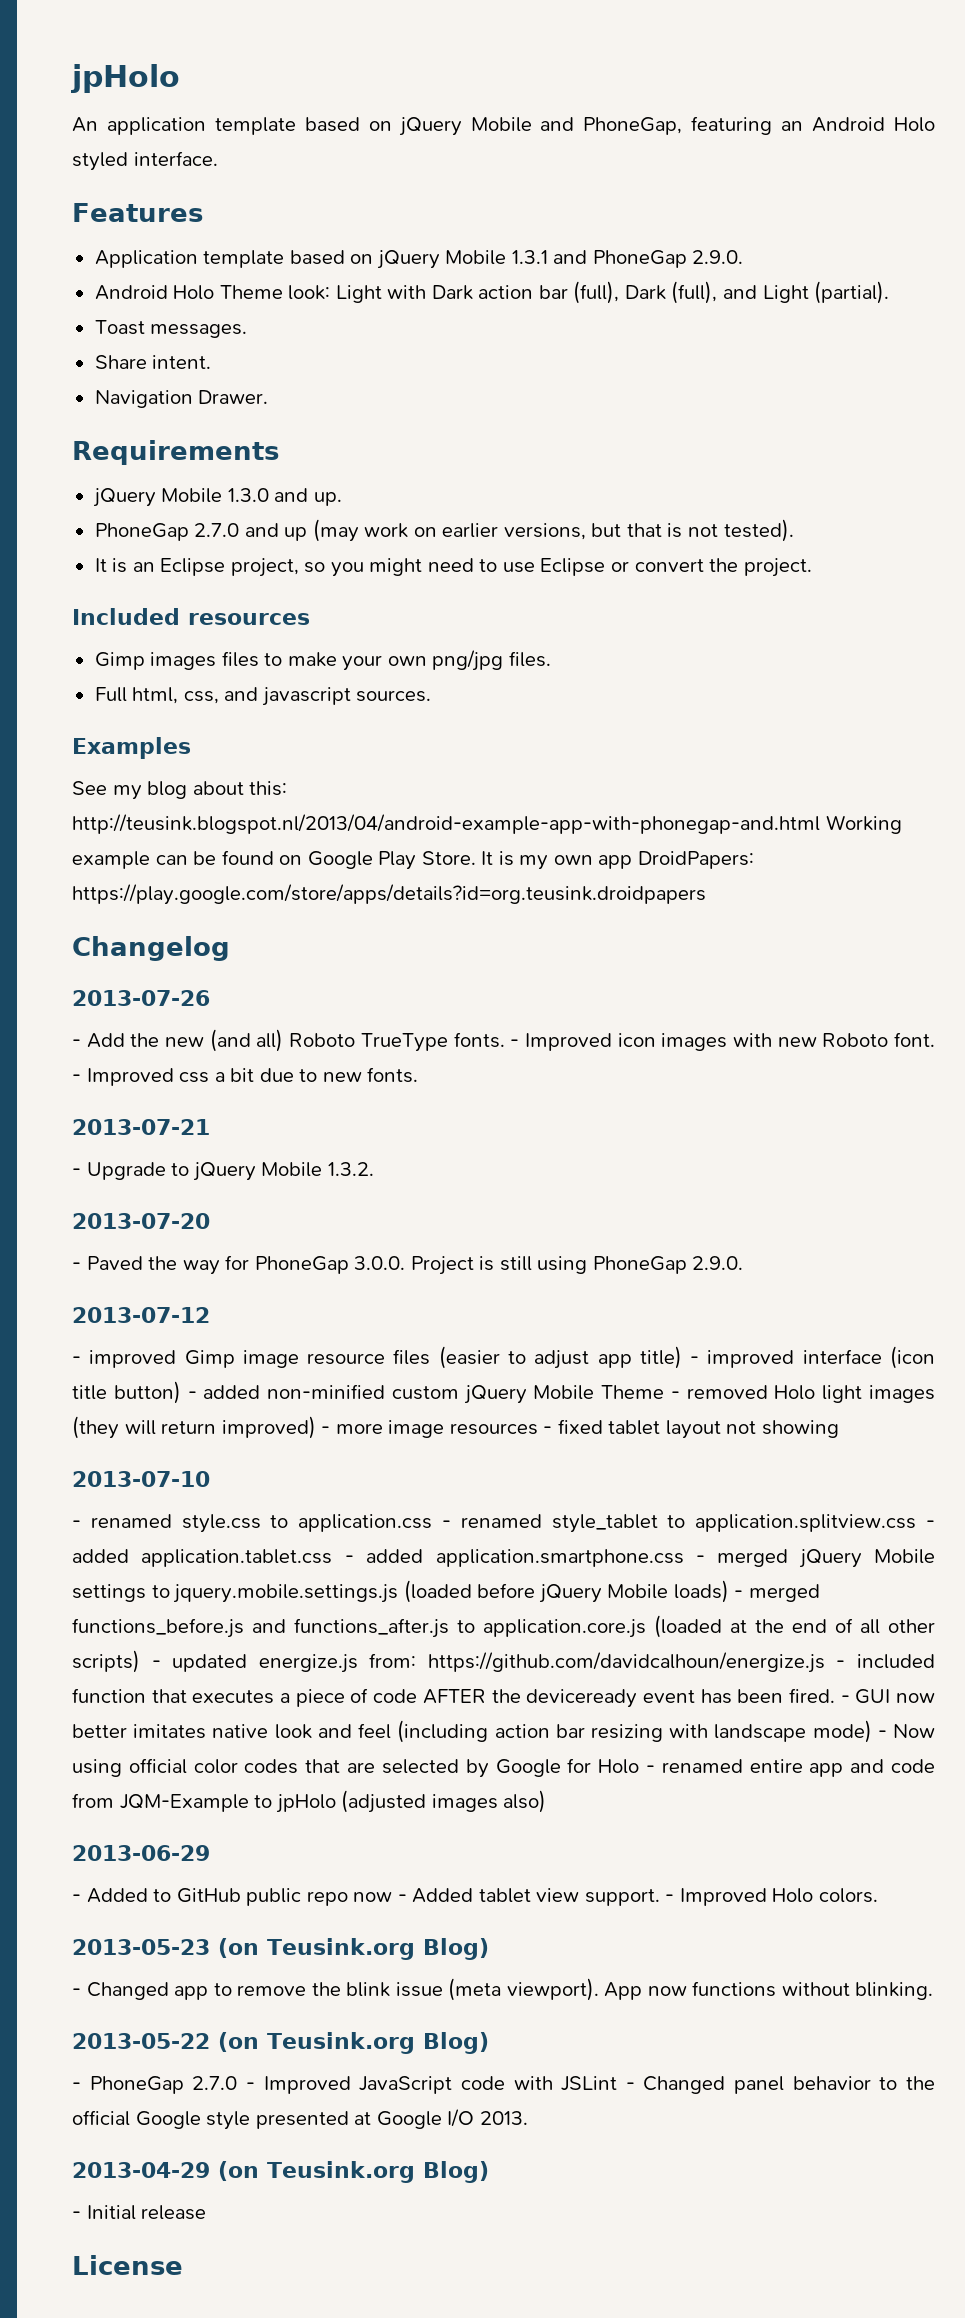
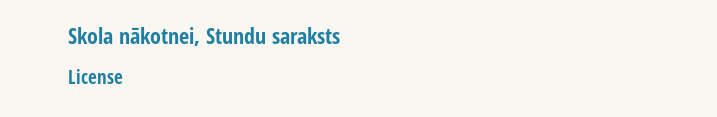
[71,64,180,93] [72,116,935,136] [72,151,218,171] [72,203,203,222] [94,250,744,269] [94,281,890,304] [94,320,248,338] [94,355,212,369] [94,390,269,408] [72,440,279,465] [92,488,342,507] [94,519,794,542] [94,558,812,577] [72,608,310,625] [94,650,551,671] [94,687,432,706] [72,737,191,759] [72,781,288,800] [72,814,902,834] [72,850,754,870] [72,884,706,905] [72,936,230,961] [72,990,210,1006] [72,1029,935,1052] [72,1067,419,1086] [72,1119,210,1135] [72,1162,374,1181] [72,1213,210,1229] [72,1255,744,1275] [72,1307,210,1323] [72,1346,936,1369] [72,1381,936,1404] [72,1416,839,1439] [72,1471,210,1487] [72,1514,935,1533] [72,1549,935,1568] [72,1580,820,1603] [72,1615,935,1638] [72,1650,935,1673] [72,1688,935,1708] [72,1720,935,1743] [72,1758,935,1778] [72,1790,547,1813] [72,1845,210,1861] [72,1888,879,1906] [72,1938,489,1960] [72,1978,934,2001] [72,2032,489,2054] [72,2076,935,2094] [72,2109,528,2130] [72,2161,489,2183] [72,2205,207,2220] jpHolo // An application template based on jQuery Mobile and PhoneGap, featuring an Android Holo styled interface. // Features // Application template based on jQuery Mobile 1.3.1 and PhoneGap 2.9.0. // Android Holo Theme look: Light with Dark action bar (full), Dark (full), and Light (partial). // Toast messages. // Share intent. // Navigation Drawer. // Requirements // jQuery Mobile 1.3.0 and up. // PhoneGap 2.7.0 and up (may work on earlier versions, but that is not tested). // It is an Eclipse project, so you might need to use Eclipse or convert the project. // Included resources // Gimp images files to make your own png/jpg files. // Full html, css, and javascript sources. // Examples // See my blog about this: http://teusink.blogspot.nl/2013/04/android-example-app-with-phonegap-and.html Working example can be found on Google Play Store. It is my own app DroidPapers: https://play.google.com/store/apps/details?id=org.teusink.droidpapers // Changelog // 2013-07-26 // - Add the new (and all) Roboto TrueType fonts. - Improved icon images with new Roboto font. - Improved css a bit due to new fonts. // 2013-07-21 // - Upgrade to jQuery Mobile 1.3.2. // 2013-07-20 // - Paved the way for PhoneGap 3.0.0. Project is still using PhoneGap 2.9.0. // 2013-07-12 // - improved Gimp image resource files (easier to adjust app title) - improved interface (icon title button) - added non-minified custom jQuery Mobile Theme - removed Holo light images (they will return improved) - more image resources - fixed tablet layout not showing // 2013-07-10 // - renamed style.css to application.css - renamed style_tablet to application.splitview.css - added application.tablet.css - added application.smartphone.css - merged jQuery Mobile settings to jquery.mobile.settings.js (loaded before jQuery Mobile loads) - merged functions_before.js and functions_after.js to application.core.js (loaded at the end of all other scripts) - updated energize.js from: https://github.com/davidcalhoun/energize.js - included function that executes a piece of code AFTER the deviceready event has been fired. - GUI now better imitates native look and feel (including action bar resizing with landscape mode) - Now using official color codes that are selected by Google for Holo - renamed entire app and code from JQM-Example to jpHolo (adjusted images also) // 2013-06-29 // - Added to GitHub public repo now - Added tablet view support. - Improved Holo colors. // 2013-05-23 (on Teusink.org Blog) // - Changed app to remove the blink issue (meta viewport). App now functions without blinking. // 2013-05-22 (on Teusink.org Blog) // - PhoneGap 2.7.0 - Improved JavaScript code with JSLint - Changed panel behavior to the official Google style presented at Google I/O 2013. // 2013-04-29 (on Teusink.org Blog) // - Initial release -> [68,27,340,46] Skola nākotnei, Stundu saraksts

